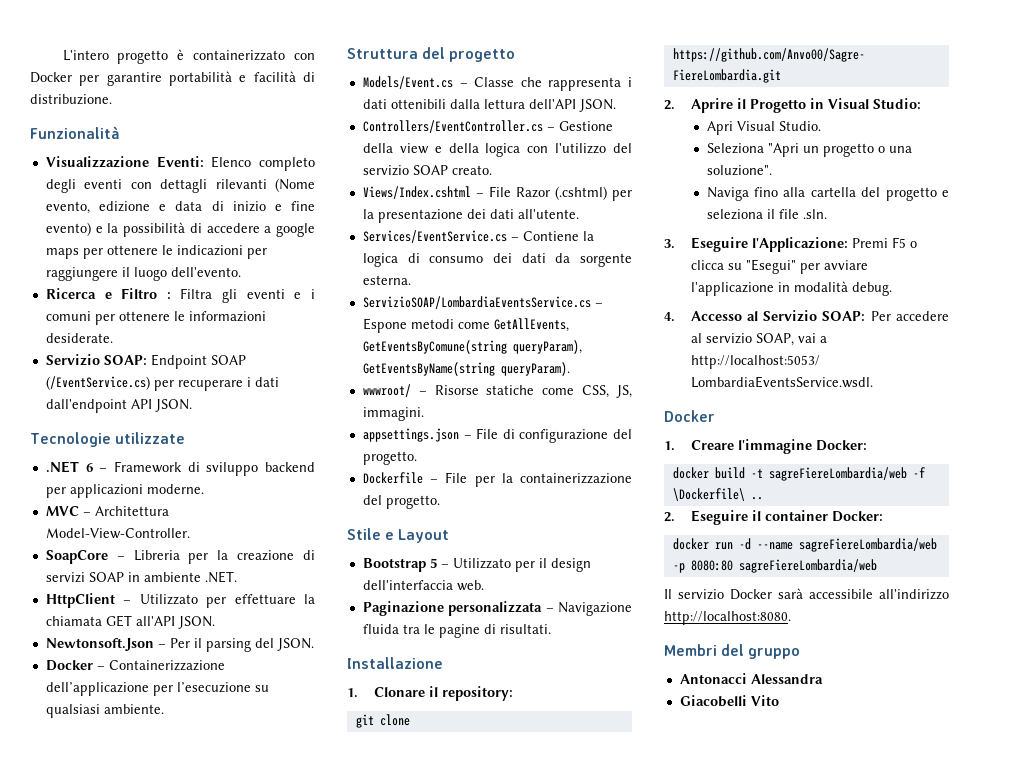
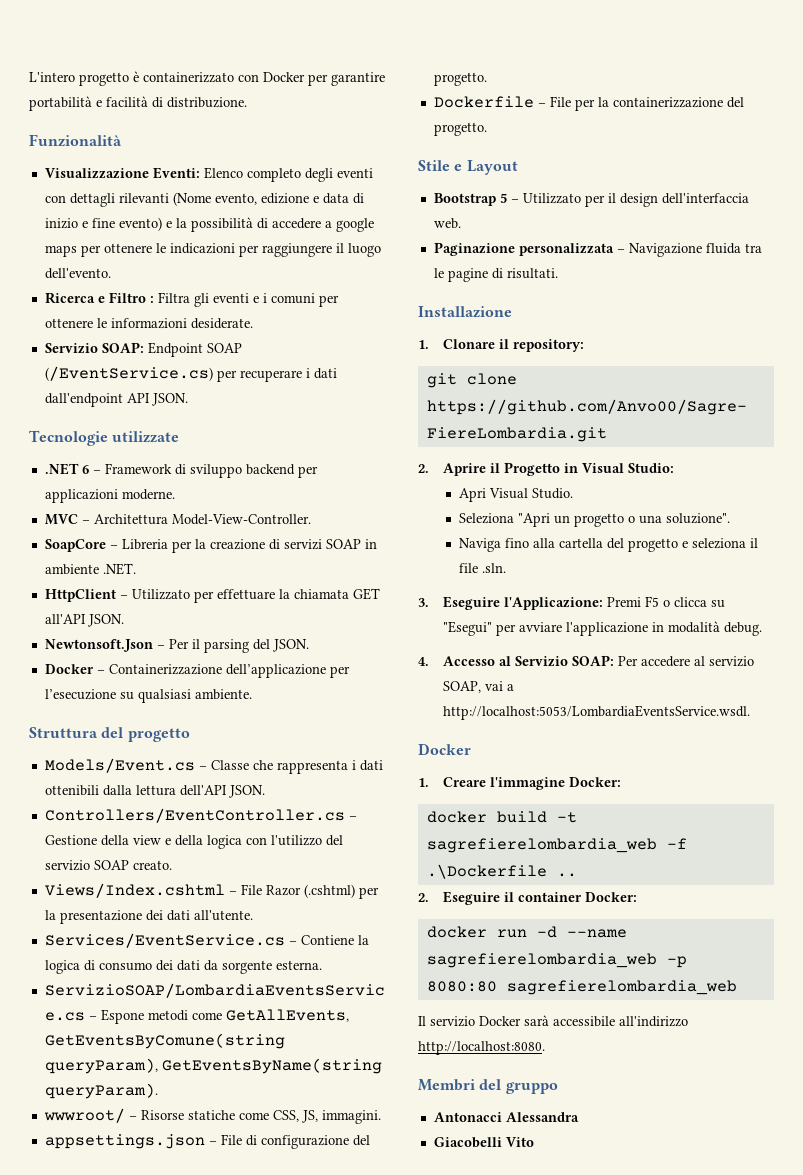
[768,467,925,481] [672,488,745,501] sagreFiereLombardia/web -f \Dockerfile\ -> [426,838,687,853] [426,864,547,879] sagrefierelombardia_web -f .\Dockerfile
[798,538,937,552] sagreFiereLombardia/web -> [426,953,657,968] sagrefierelombardia_web
[738,559,877,573] sagreFiereLombardia/web -> [506,980,737,995] sagrefierelombardia_web

